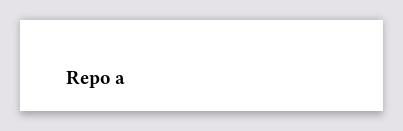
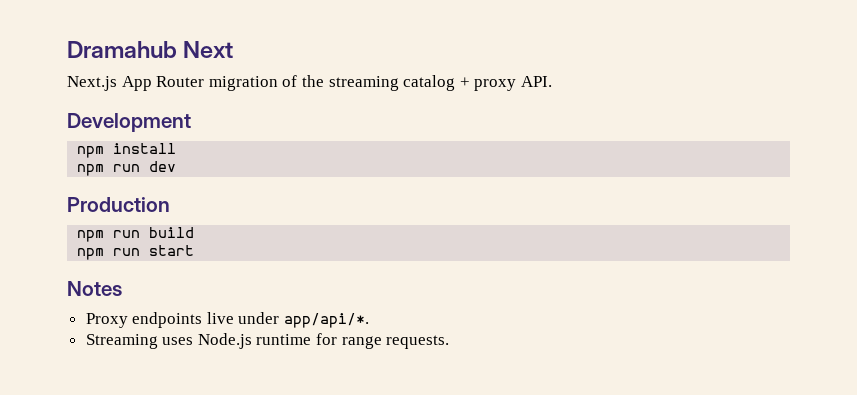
[66,70,126,88] Repo a -> [67,41,234,58] [67,75,552,91] [67,113,191,132] [77,143,177,158] [77,161,177,176] [67,197,170,212] [77,227,195,242] [77,245,195,260] [67,281,122,296] [85,312,370,328] [85,333,450,349] Dramahub Next // Next.js App Router migration of the streaming catalog + proxy API. // Development // npm install // npm run dev // Production // npm run build // npm run start // Notes // Proxy endpoints live under app/api/*. // Streaming uses Node.js runtime for range requests.

